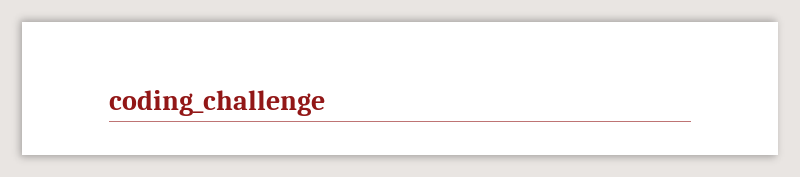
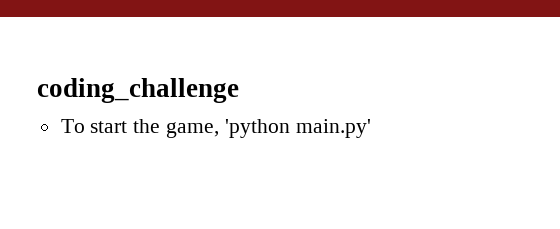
(325, 103) none -> [60,119,371,138] // To start the game, 'python main.py'

